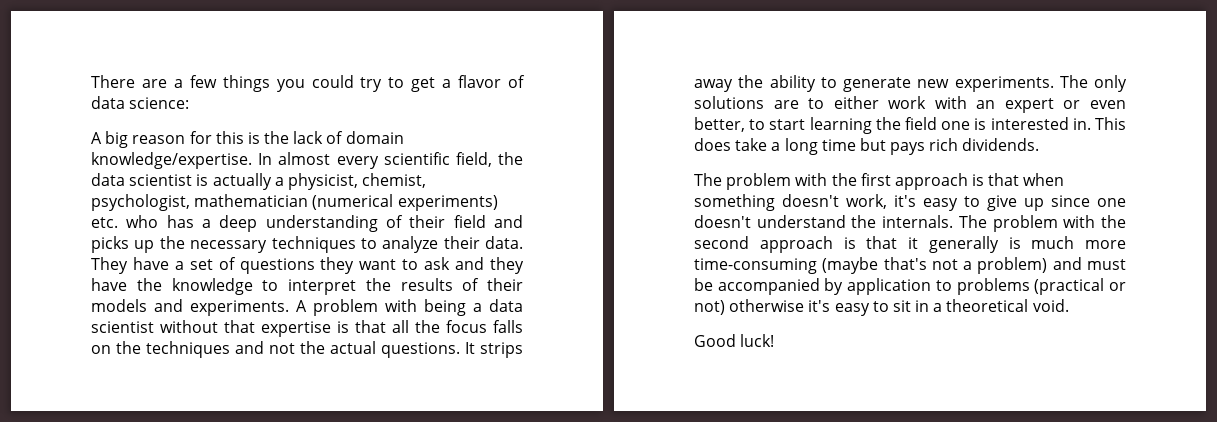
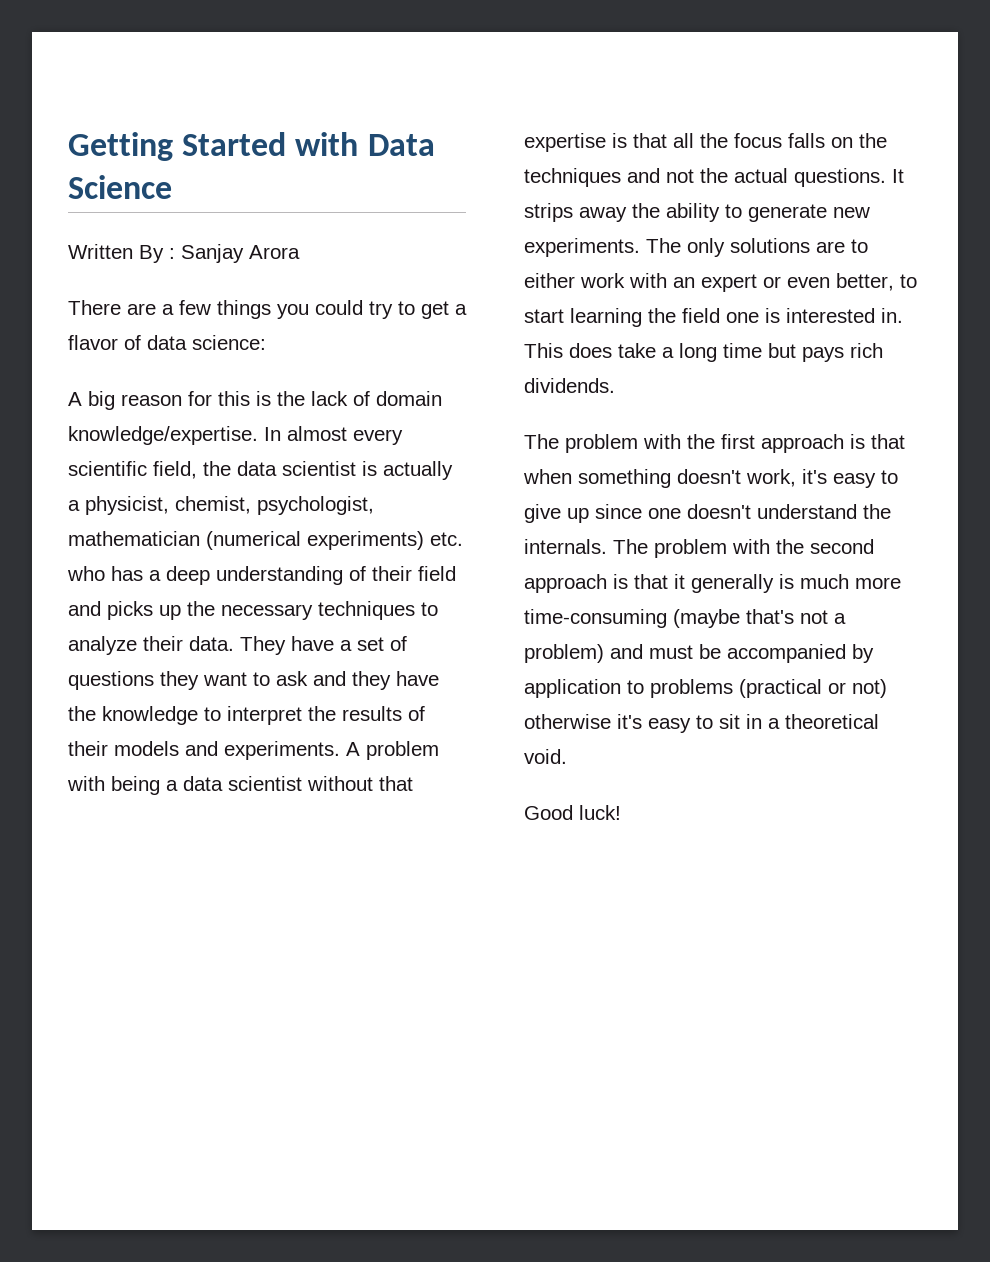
(91, 81) none -> [68,132,435,161] [68,175,172,199] [68,244,300,263] Getting Started with Data Science // Written By : Sanjay Arora //

